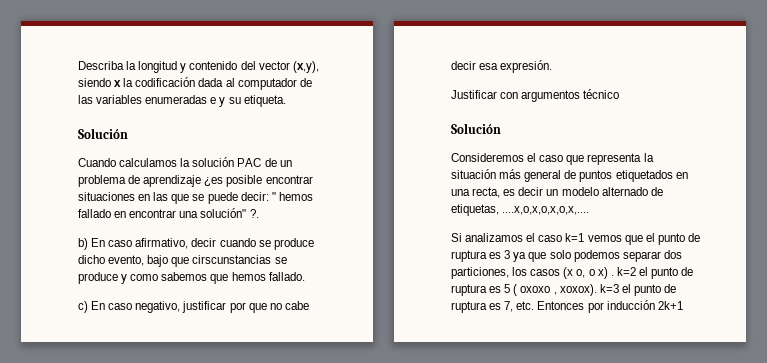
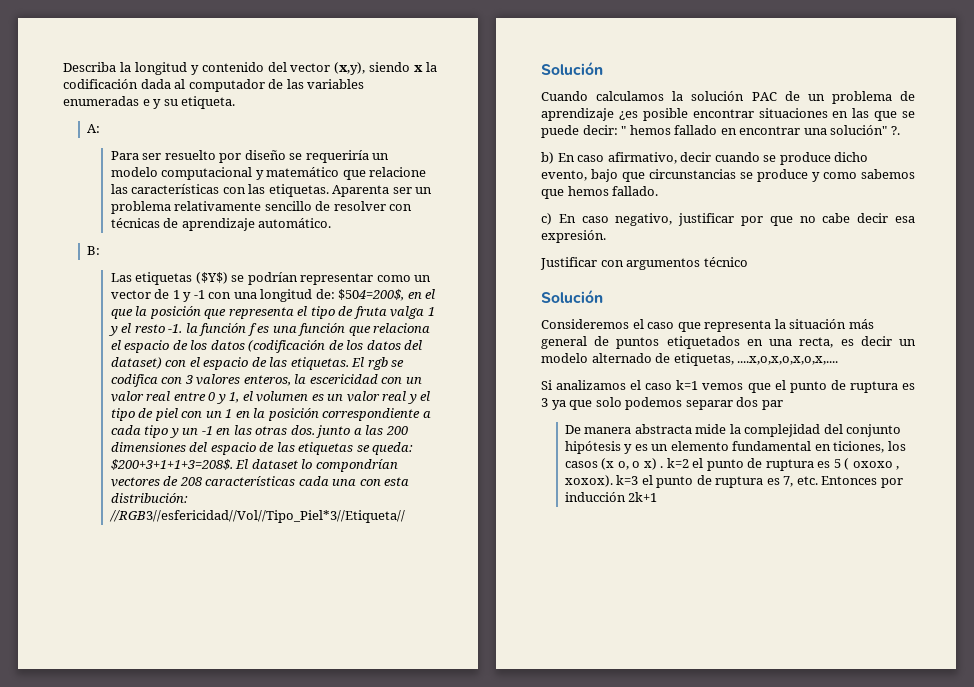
(286, 101) none -> [86,124,100,133] [110,150,390,163] [110,167,427,180] [110,184,433,197] [110,201,413,214] [110,218,332,231] [86,246,100,255] [110,272,432,285] [110,289,436,302] [110,306,435,319] [107,323,431,336] [110,340,423,353] [110,357,405,370] [110,374,422,387] [110,391,431,404] [110,408,431,421] [110,425,408,438] [110,442,414,455] [110,459,398,472] [110,476,410,487] [110,493,188,503] [108,510,405,523] // A: // Para ser resuelto por diseño se requeriría un modelo computacional y matemático que relacione las características con las etiquetas. Aparenta ser un problema relativamente sencillo de resolver con técnicas de aprendizaje automático. // B: // Las etiquetas ($Y$) se podrían representar como un vector de 1 y -1 con una longitud de: $504=200$, en el que la posición que representa el tipo de fruta valga 1 y el resto -1. la función f es una función que relaciona el espacio de los datos (codificación de los datos del dataset) con el espacio de las etiquetas. El rgb se codifica con 3 valores enteros, la escericidad con un valor real entre 0 y 1, el volumen es un valor real y el tipo de piel con un 1 en la posición correspondiente a cada tipo y un -1 en las otras dos. junto a las 200 dimensiones del espacio de las etiquetas se queda: $200+3+1+1+3=208$. El dataset lo compondrían vectores de 208 características cada una con esta distribución: //RGB3//esfericidad//Vol//Tipo_Piel*3//Etiqueta//
[192,255,272,264] cirscunstancias -> [649,169,736,179] circunstancias
[451,267,509,279] particiones, -> [761,400,783,410] [564,424,902,437] [564,441,885,454] par // De manera abstracta mide la complejidad del conjunto hipótesis y es un elemento fundamental en ticiones,

